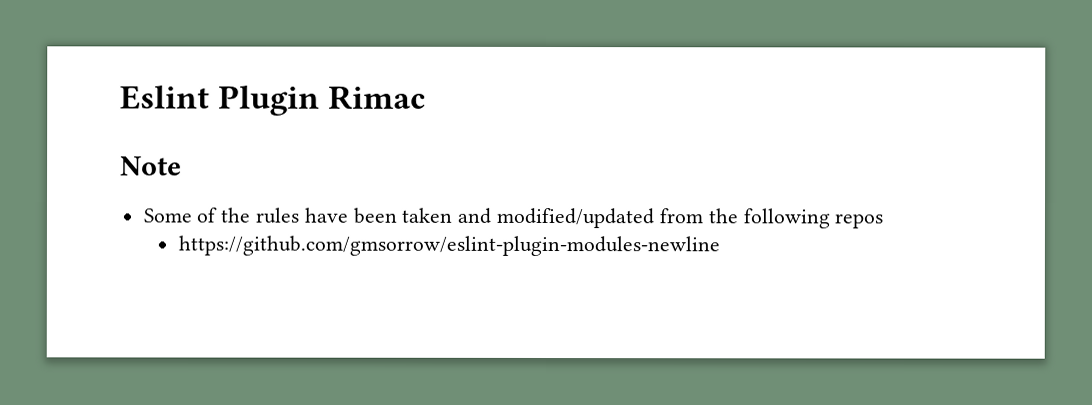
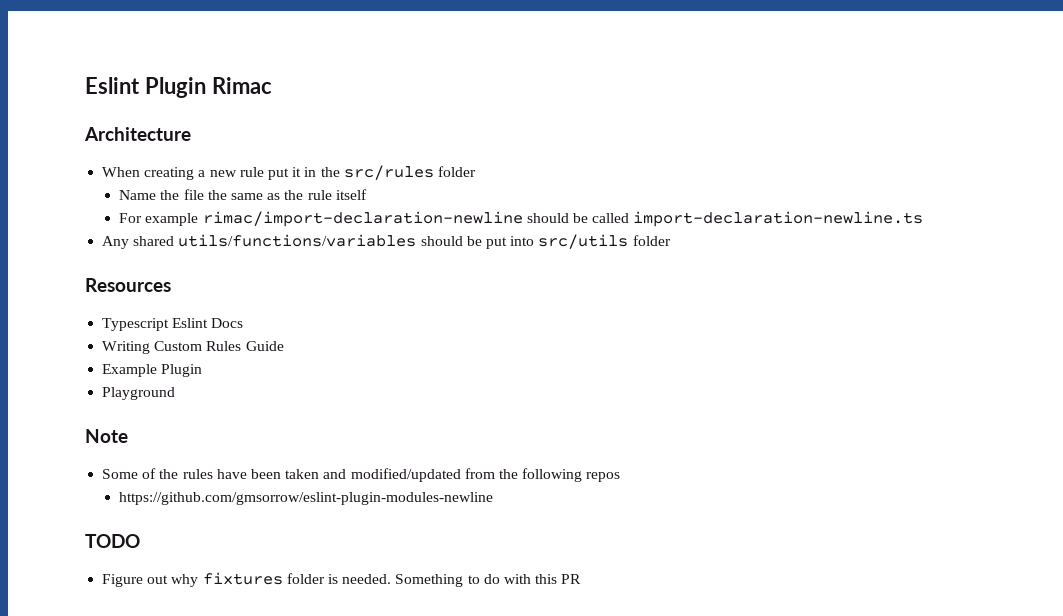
(427, 97) none -> [84,127,191,141] [102,165,476,180] [119,189,367,200] [119,211,924,227] [102,234,671,249] [85,278,171,292] [102,318,244,331] [102,341,284,354] [102,364,203,377] [102,387,176,400] // Architecture // When creating a new rule put it in the src/rules folder // Name the file the same as the rule itself // For example rimac/import-declaration-newline should be called import-declaration-newline.ts // Any shared utils/functions/variables should be put into src/utils folder // Resources // Typescript Eslint Docs // Writing Custom Rules Guide // Example Plugin // Playground
(720, 246) none -> [85,534,140,548] [102,572,582,587] // TODO // Figure out why fixtures folder is needed. Something to do with this PR

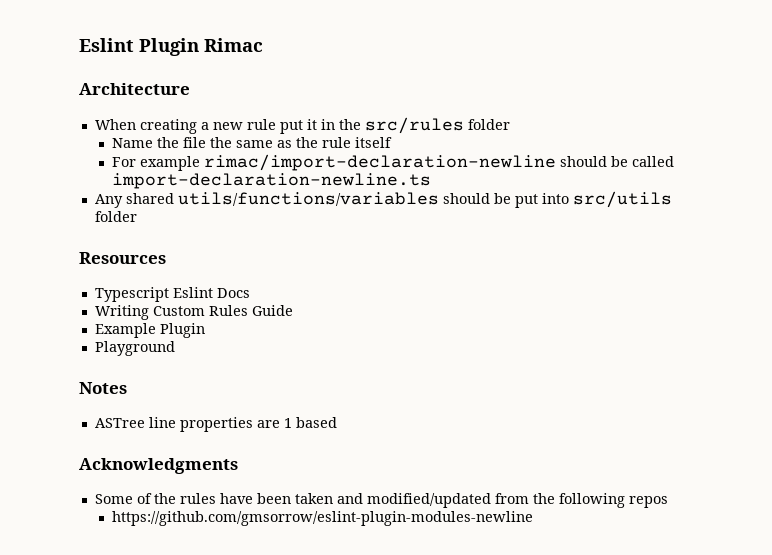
[85,429,128,443] Note -> [79,382,127,394] [94,417,337,432] [79,458,238,474] Notes // ASTree line properties are 1 based // Acknowledgments
[85,534,140,548] [102,572,582,587] // TODO // Figure out why fixtures folder is needed. Something to do with this PR -> (534, 518) none

